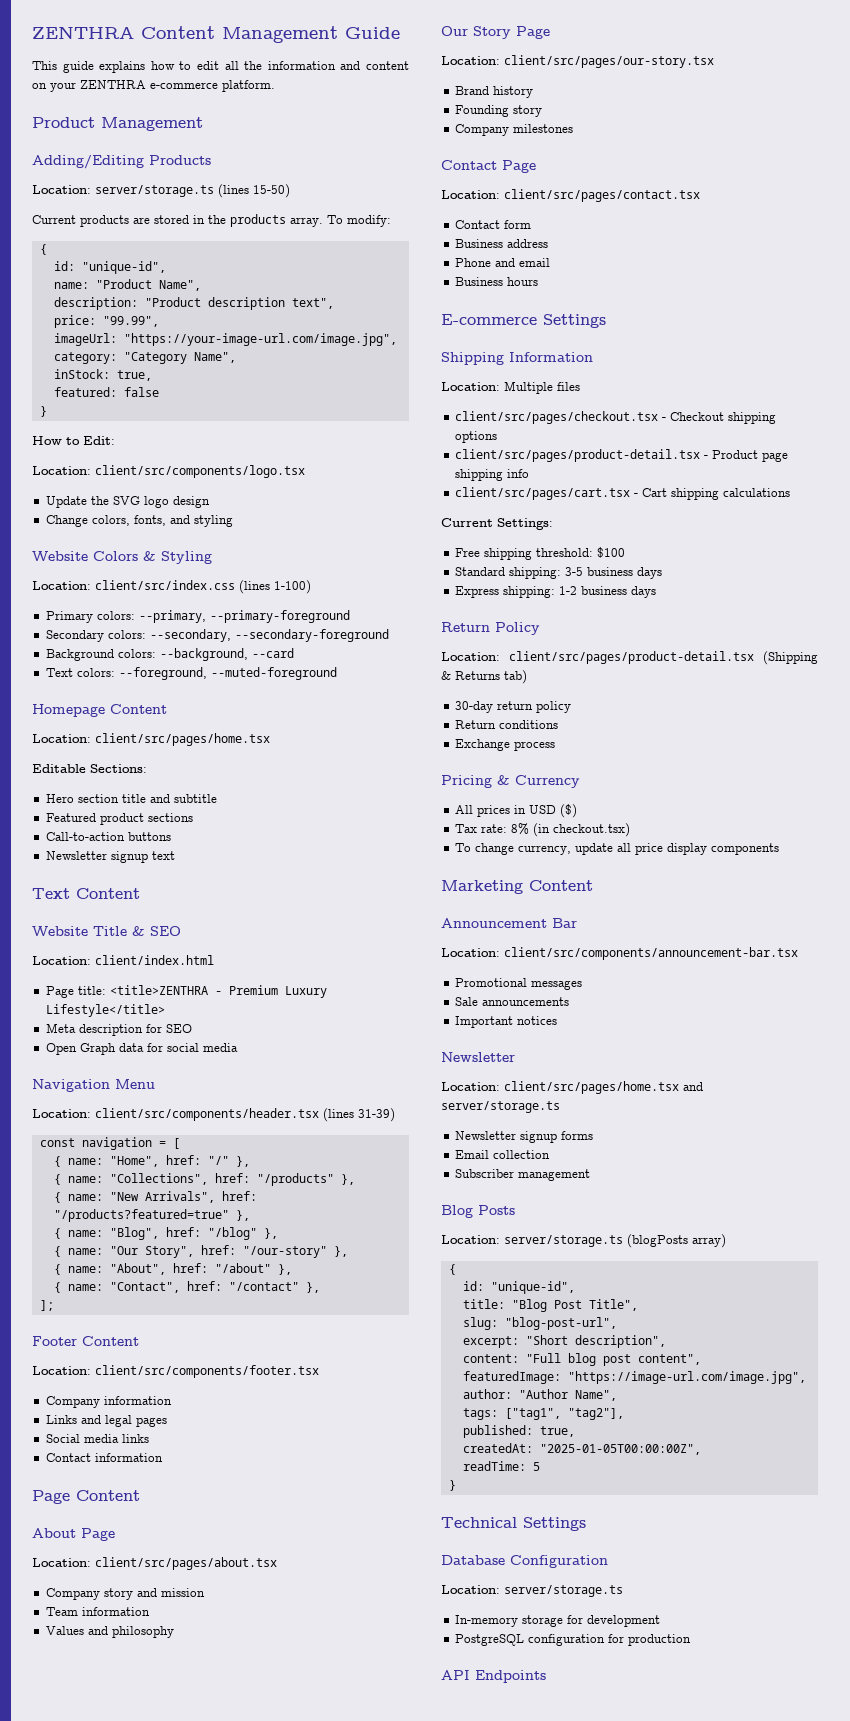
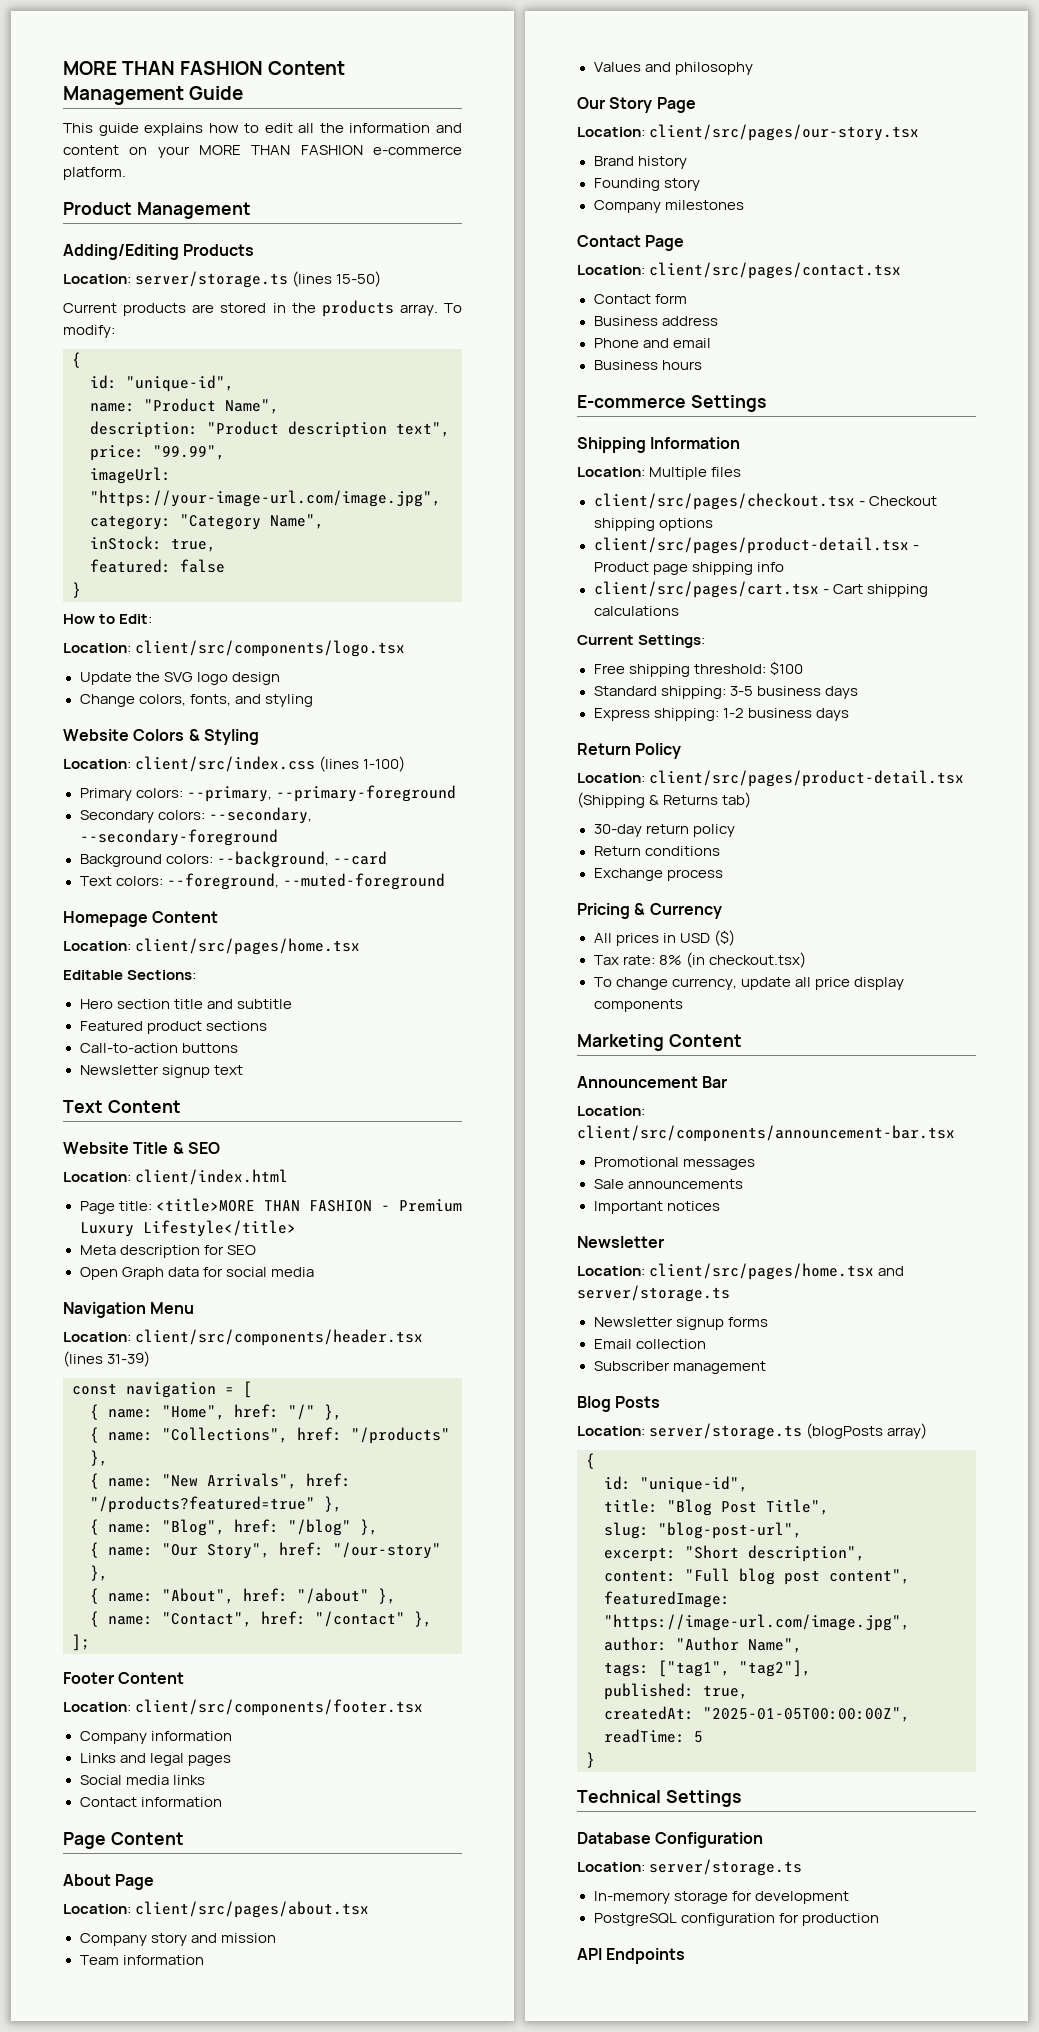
[32,26,134,39] ZENTHRA -> [63,61,264,75] MORE THAN FASHION
[80,80,146,89] ZENTHRA -> [199,145,363,155] MORE THAN FASHION
[109,985,208,995] <title>ZENTHRA -> [155,1198,372,1212] <title>MORE THAN FASHION

